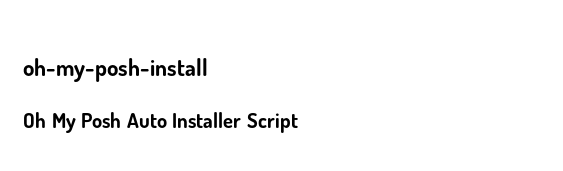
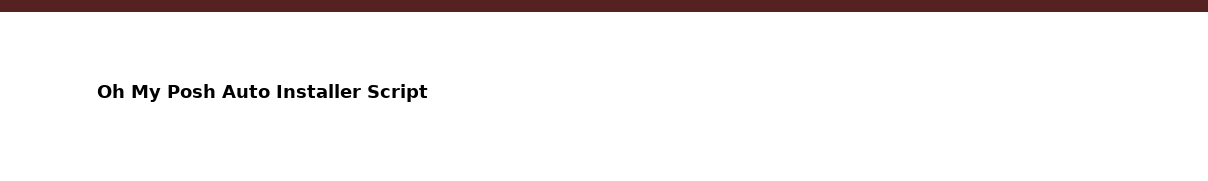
[23,58,208,82] oh-my-posh-install // -> (97, 91) none

